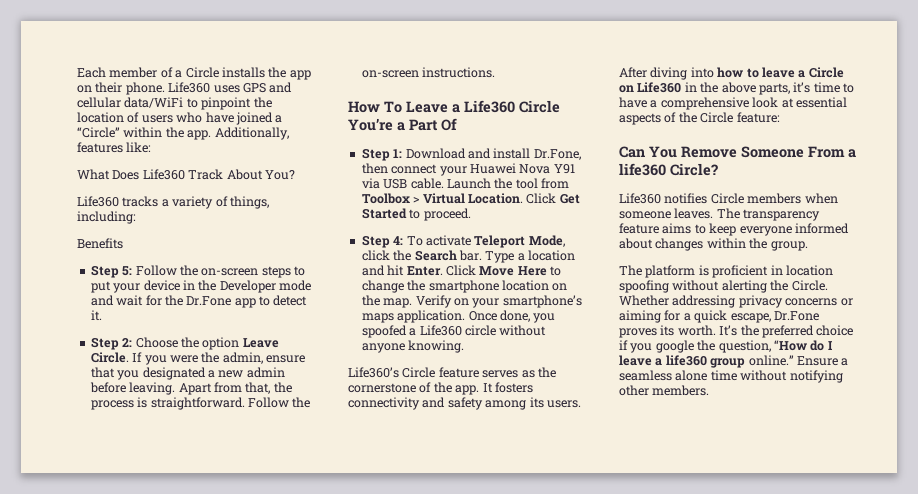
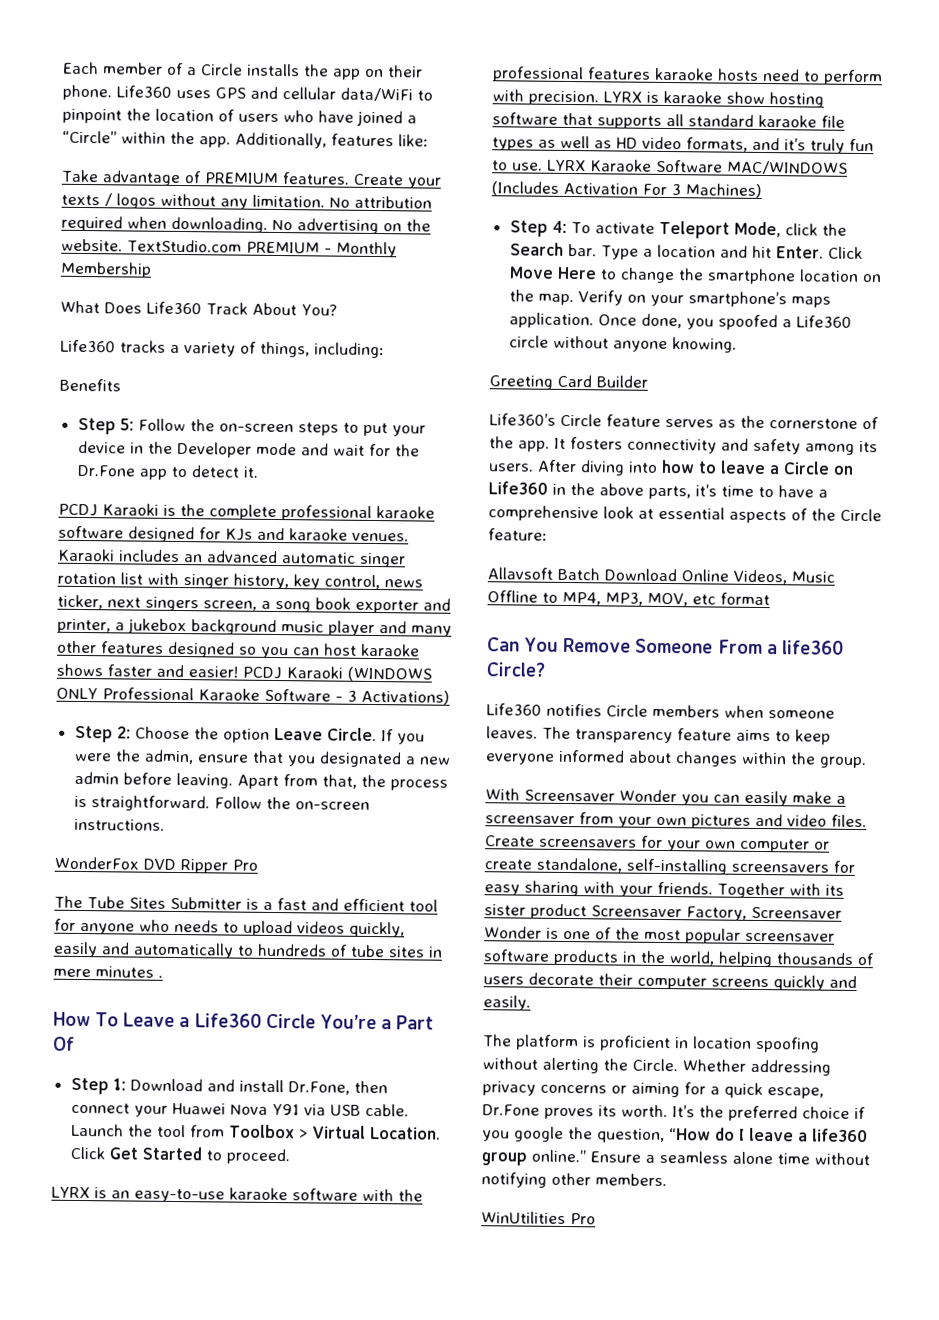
(152, 147) none -> [61,169,441,189] [61,193,432,210] [61,215,431,235] [61,238,397,258] [60,261,152,278] // Take advantage of PREMIUM features. Create your texts / logos without any limitation. No attribution required when downloading. No advertising on the website. TextStudio.com PREMIUM - Monthly Membership
(102, 315) none -> [58,503,435,521] [58,525,409,543] [58,548,406,568] [57,572,423,590] [57,594,451,614] [57,618,452,637] [57,640,420,659] [56,663,432,682] [56,687,450,705] // PCDJ Karaoki is the complete professional karaoke software designed for KJs and karaoke venues. Karaoki includes an advanced automatic singer rotation list with singer history, key control, news ticker, next singers screen, a song book exporter and printer, a jukebox background music player and many other features designed so you can host karaoke shows faster and easier! PCDJ Karaoki (WINDOWS ONLY Professional Karaoke Software - 3 Activations)
(496, 72) none -> [54,856,258,874] [54,895,438,912] [54,918,405,938] [53,941,443,959] [53,966,163,978] // WonderFox DVD Ripper Pro // The Tube Sites Submitter is a fast and efficient tool for anyone who needs to upload videos quickly, easily and automatically to hundreds of tube sites in mere minutes .
(471, 214) none -> [51,1186,423,1203] [492,66,883,86] [492,89,824,108] [492,112,845,129] [492,135,874,154] [492,159,848,175] [491,181,762,198] // LYRX is an easy-to-use karaoke software with the professional features karaoke hosts need to perform with precision. LYRX is karaoke show hosting software that supports all standard karaoke file types as well as HD video formats, and it’s truly fun to use. LYRX Karaoke Software MAC/WINDOWS (Includes Activation For 3 Machines)
(465, 346) none -> [489,374,648,390] // Greeting Card Builder
(780, 117) none -> [487,567,835,585] [487,590,770,607] // Allavsoft Batch Download Online Videos, Music Offline to MP4, MP3, MOV, etc format
(808, 246) none -> [485,788,846,807] [485,812,867,829] [485,835,830,853] [484,857,855,875] [484,880,844,899] [484,903,842,921] [484,926,835,944] [483,949,875,968] [483,972,857,991] [483,995,531,1011] // With Screensaver Wonder you can easily make a screensaver from your own pictures and video files. Create screensavers for your own computer or create standalone, self-installing screensavers for easy sharing with your friends. Together with its sister product Screensaver Factory, Screensaver Wonder is one of the most popular screensaver software products in the world, helping thousands of users decorate their computer screens quickly and easily.
(710, 390) none -> [481,1211,596,1225] // WinUtilities Pro

